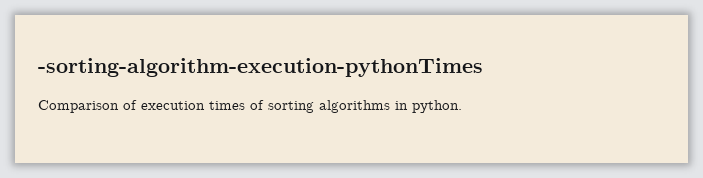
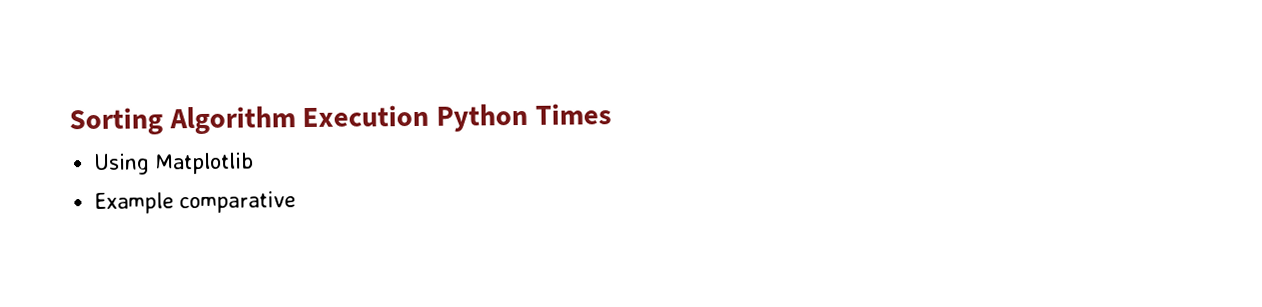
[38,58,483,77] [38,100,462,113] -sorting-algorithm-execution-pythonTimes // Comparison of execution times of sorting algorithms in python. -> [69,103,612,136] [93,152,255,175] [94,191,297,214] Sorting Algorithm Execution Python Times // Using Matplotlib // Example comparative

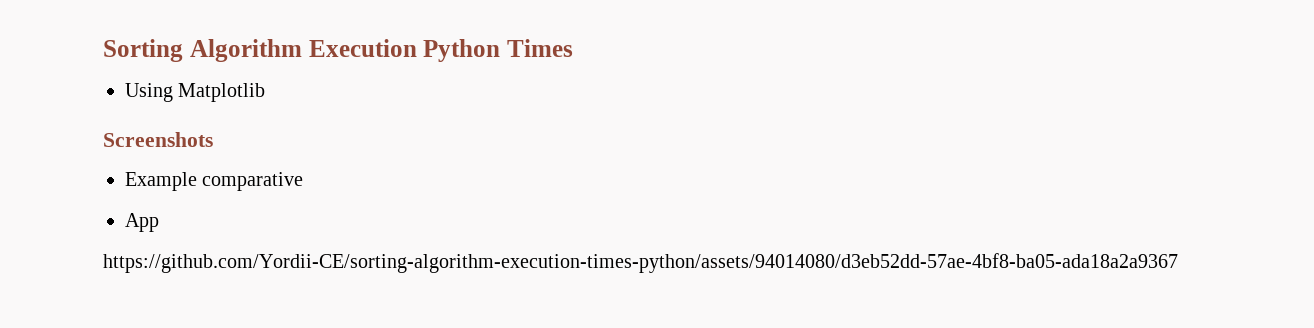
(255, 163) none -> [103,132,213,147] // Screenshots
(297, 202) none -> [125,213,159,232] [103,253,1178,273] // App // https://github.com/Yordii-CE/sorting-algorithm-execution-times-python/assets/94014080/d3eb52dd-57ae-4bf8-ba05-ada18a2a9367

